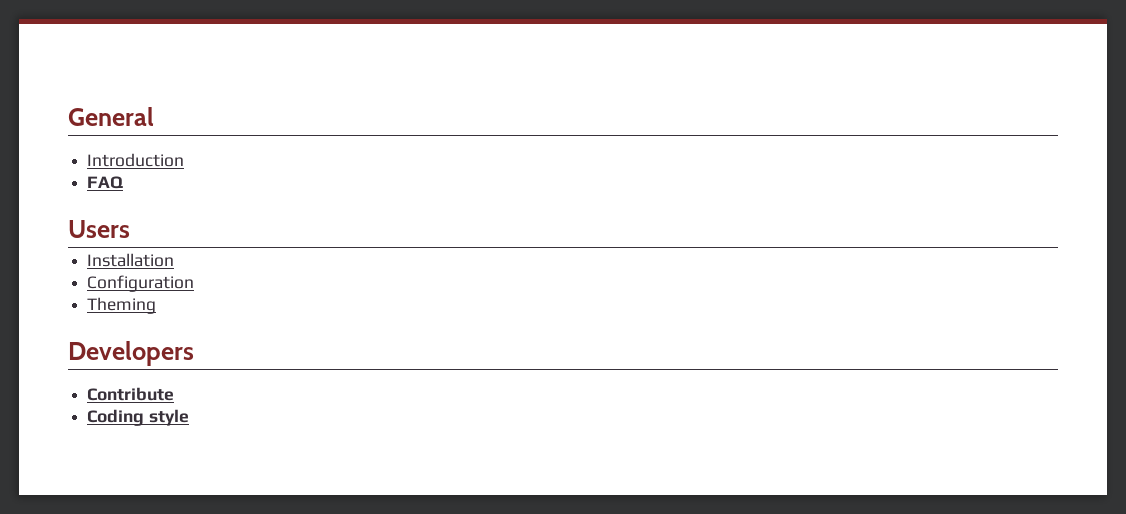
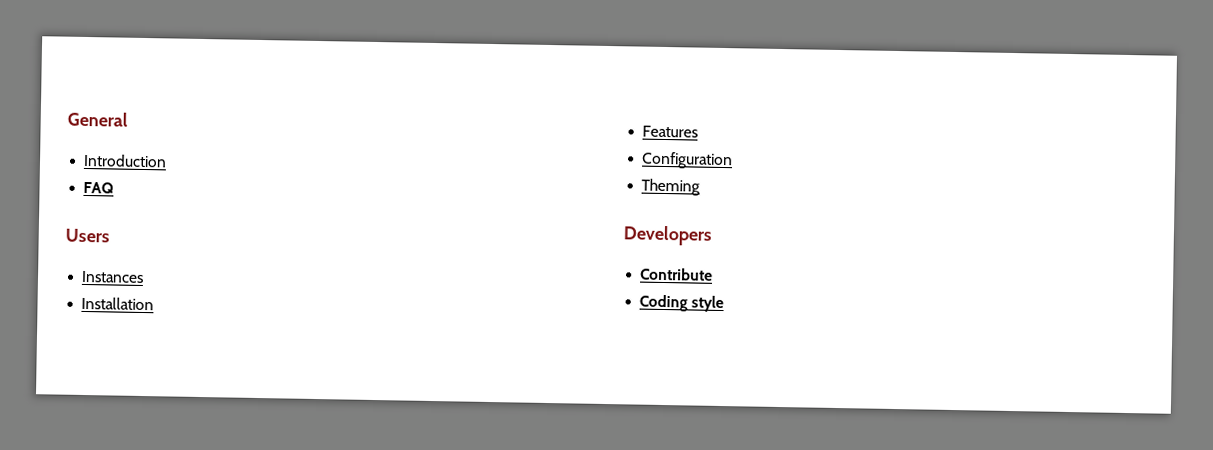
(130, 229) none -> [81,270,145,284] // Instances
(175, 260) none -> [642,125,699,138] // Features

